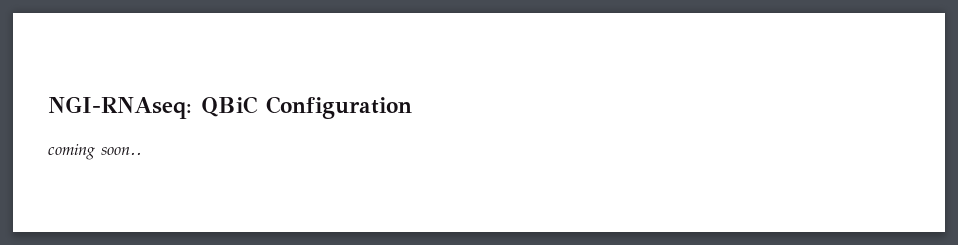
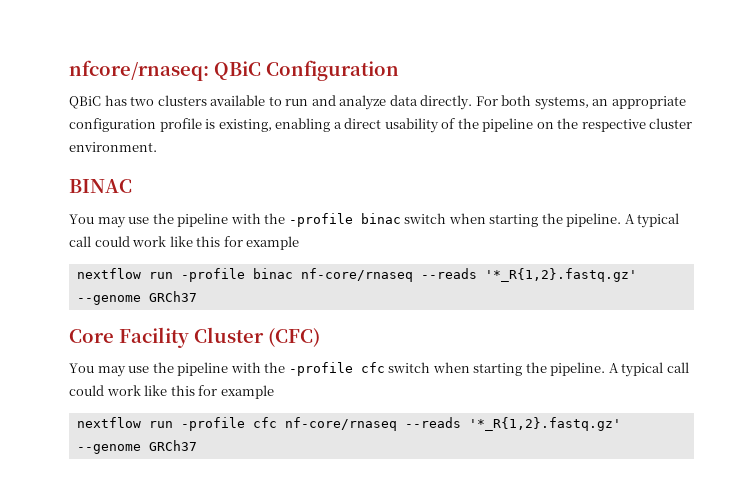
[48,96,192,119] NGI-RNAseq: -> [69,60,209,81] nfcore/rnaseq:
[48,144,142,160] coming soon.. -> [69,95,686,110] [69,118,693,133] [69,142,157,152] [69,179,132,193] [69,213,680,228] [69,236,300,250] [76,268,637,282] [76,291,197,305] [69,327,320,348] [69,362,689,377] [69,385,274,399] [76,417,621,431] [76,440,197,454] QBiC has two clusters available to run and analyze data directly. For both systems, an appropriate configuration profile is existing, enabling a direct usability of the pipeline on the respective cluster environment. // BINAC // You may use the pipeline with the -profile binac switch when starting the pipeline. A typical call could work like this for example // nextflow run -profile binac nf-core/rnaseq --reads '*_R{1,2}.fastq.gz' --genome GRCh37 // Core Facility Cluster (CFC) // You may use the pipeline with the -profile cfc switch when starting the pipeline. A typical call could work like this for example // nextflow run -profile cfc nf-core/rnaseq --reads '*_R{1,2}.fastq.gz' --genome GRCh37

